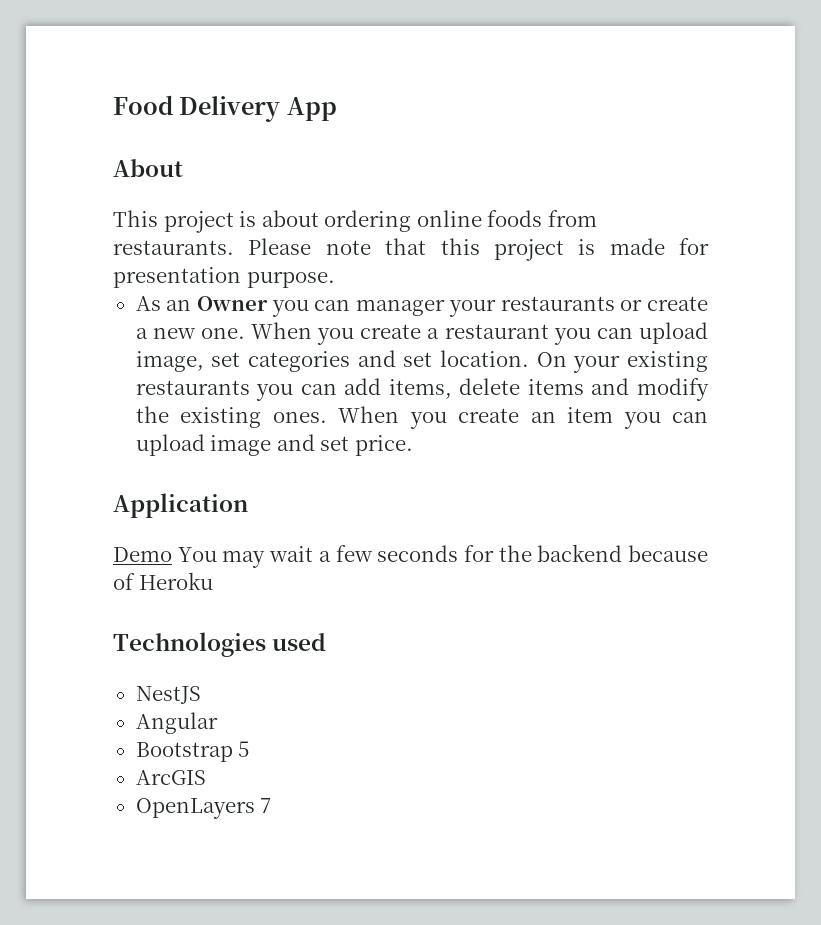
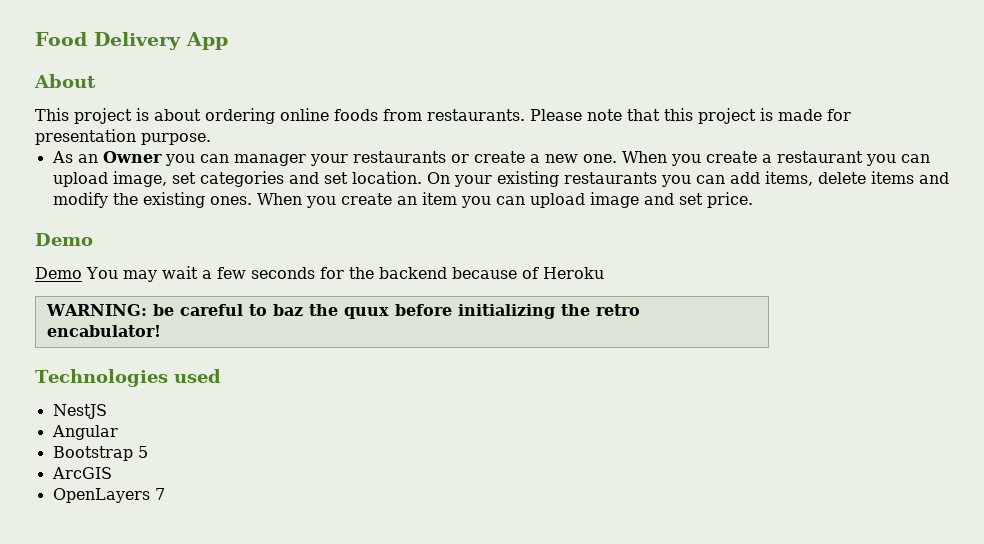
[113,493,248,518] Application -> [35,233,93,246] Demo
(213, 581) none -> [45,304,640,319] [46,325,161,337] // WARNING: be careful to baz the quux before initializing the retro encabulator!

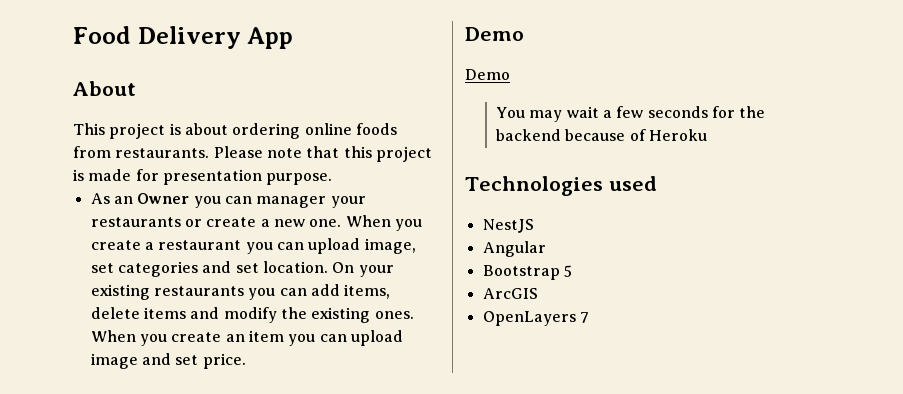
(82, 273) none -> (510, 74) //
[45,304,640,319] [46,325,161,337] // WARNING: be careful to baz the quux before initializing the retro encabulator! -> (707, 135) none

